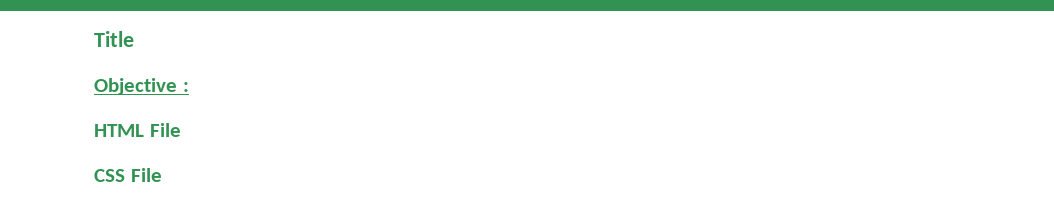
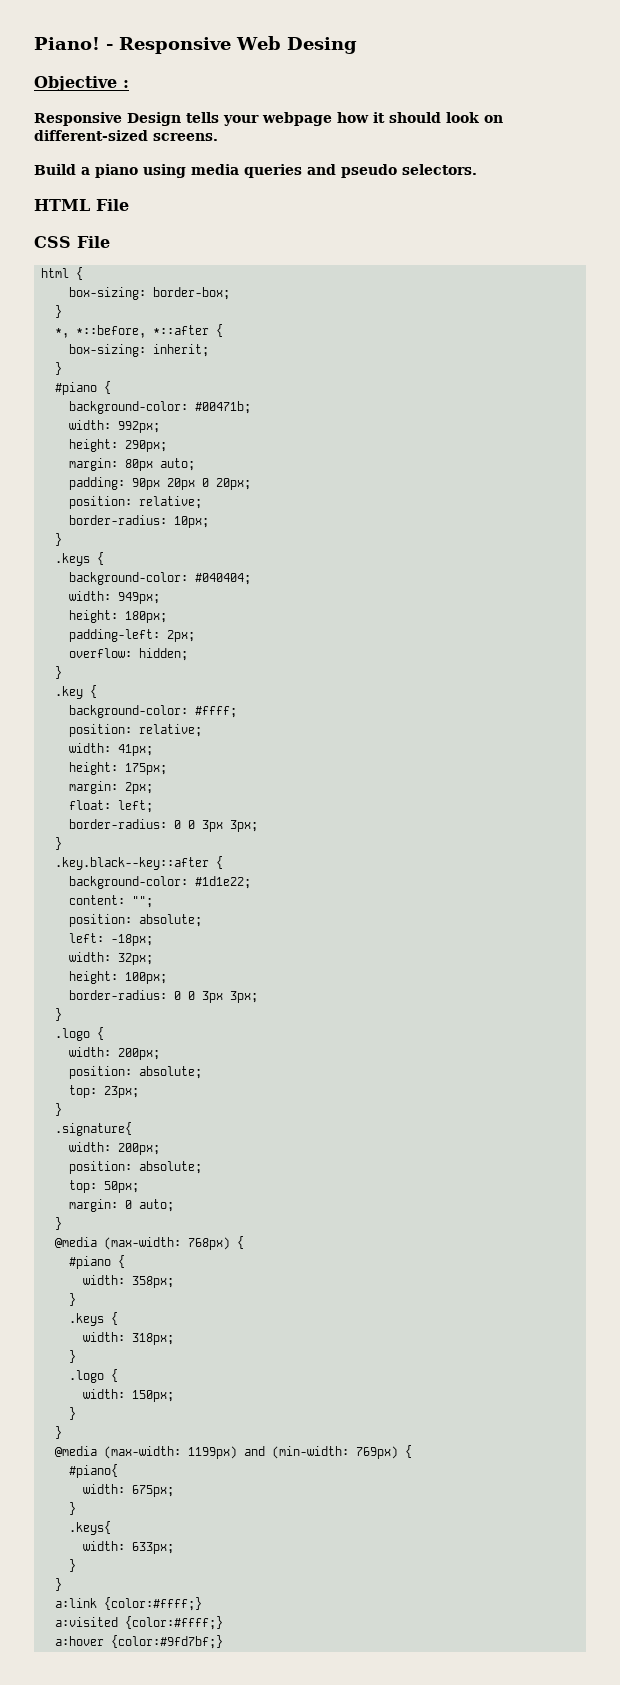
[94,31,134,47] [94,78,189,95] [94,123,181,137] [94,168,162,182] Title // Objective : // HTML File // CSS File -> [34,36,357,54] [34,76,129,91] [34,112,503,126] [34,130,218,141] [34,164,477,178] [34,199,129,211] [34,236,110,248] [40,267,83,280] [68,287,230,300] [54,305,62,318] [54,324,223,338] [68,344,209,357] [54,362,62,375] [54,381,111,395] [68,401,251,414] [68,420,160,433] [68,439,167,452] [68,458,195,471] [68,477,251,490] [68,496,202,509] [68,515,209,528] [54,533,62,546] [54,552,104,566] [68,572,251,585] [68,591,160,604] [68,610,167,623] [68,629,195,642] [68,648,188,661] [54,666,62,679] [54,685,97,699] [68,705,237,718] [68,724,202,737] [68,743,153,756] [68,762,167,775] [68,781,153,794] [68,800,153,813] [68,819,258,832] [54,837,62,850] [54,856,223,870] [68,876,251,889] [68,895,153,908] [68,914,202,927] [68,933,153,946] [68,952,153,965] [68,971,167,984] [68,990,258,1003] [54,1008,62,1021] [54,1027,104,1041] [68,1047,160,1060] [68,1066,202,1079] [68,1085,139,1098] [54,1103,62,1116] [54,1122,132,1136] [68,1142,160,1155] [68,1161,202,1174] [68,1180,139,1193] [68,1199,174,1212] [54,1217,62,1230] [54,1236,244,1250] [68,1255,125,1269] [82,1275,174,1288] [68,1293,76,1306] [68,1312,118,1326] [82,1332,174,1345] [68,1350,76,1363] [68,1369,118,1383] [82,1389,174,1402] [68,1407,76,1420] [54,1426,62,1439] [54,1445,412,1459] [68,1464,118,1478] [82,1484,174,1497] [68,1502,76,1515] [68,1521,111,1535] [82,1541,174,1554] [68,1559,76,1572] [54,1578,62,1591] [54,1597,202,1611] [54,1616,223,1630] [54,1635,223,1649] Piano! - Responsive Web Desing // Objective : // Responsive Design tells your webpage how it should look on different-sized screens. // Build a piano using media queries and pseudo selectors. // HTML File // CSS File // html { // box-sizing: border-box; // } // *, *::before, *::after { // box-sizing: inherit; // } // #piano { // background-color: #00471b; // width: 992px; // height: 290px; // margin: 80px auto; // padding: 90px 20px 0 20px; // position: relative; // border-radius: 10px; // } // .keys { // background-color: #040404; // width: 949px; // height: 180px; // padding-left: 2px; // overflow: hidden; // } // .key { // background-color: #ffff; // position: relative; // width: 41px; // height: 175px; // margin: 2px; // float: left; // border-radius: 0 0 3px 3px; // } // .key.black--key::after { // background-color: #1d1e22; // content: ""; // position: absolute; // left: -18px; // width: 32px; // height: 100px; // border-radius: 0 0 3px 3px; // } // .logo { // width: 200px; // position: absolute; // top: 23px; // } // .signature{ // width: 200px; // position: absolute; // top: 50px; // margin: 0 auto; // } // @media (max-width: 768px) { // #piano { // width: 358px; // } // .keys { // width: 318px; // } // .logo { // width: 150px; // } // } // @media (max-width: 1199px) and (min-width: 769px) { // #piano{ // width: 675px; // } // .keys{ // width: 633px; // } // } // a:link {color:#ffff;} // a:visited {color:#ffff;} // a:hover {color:#9fd7bf;}

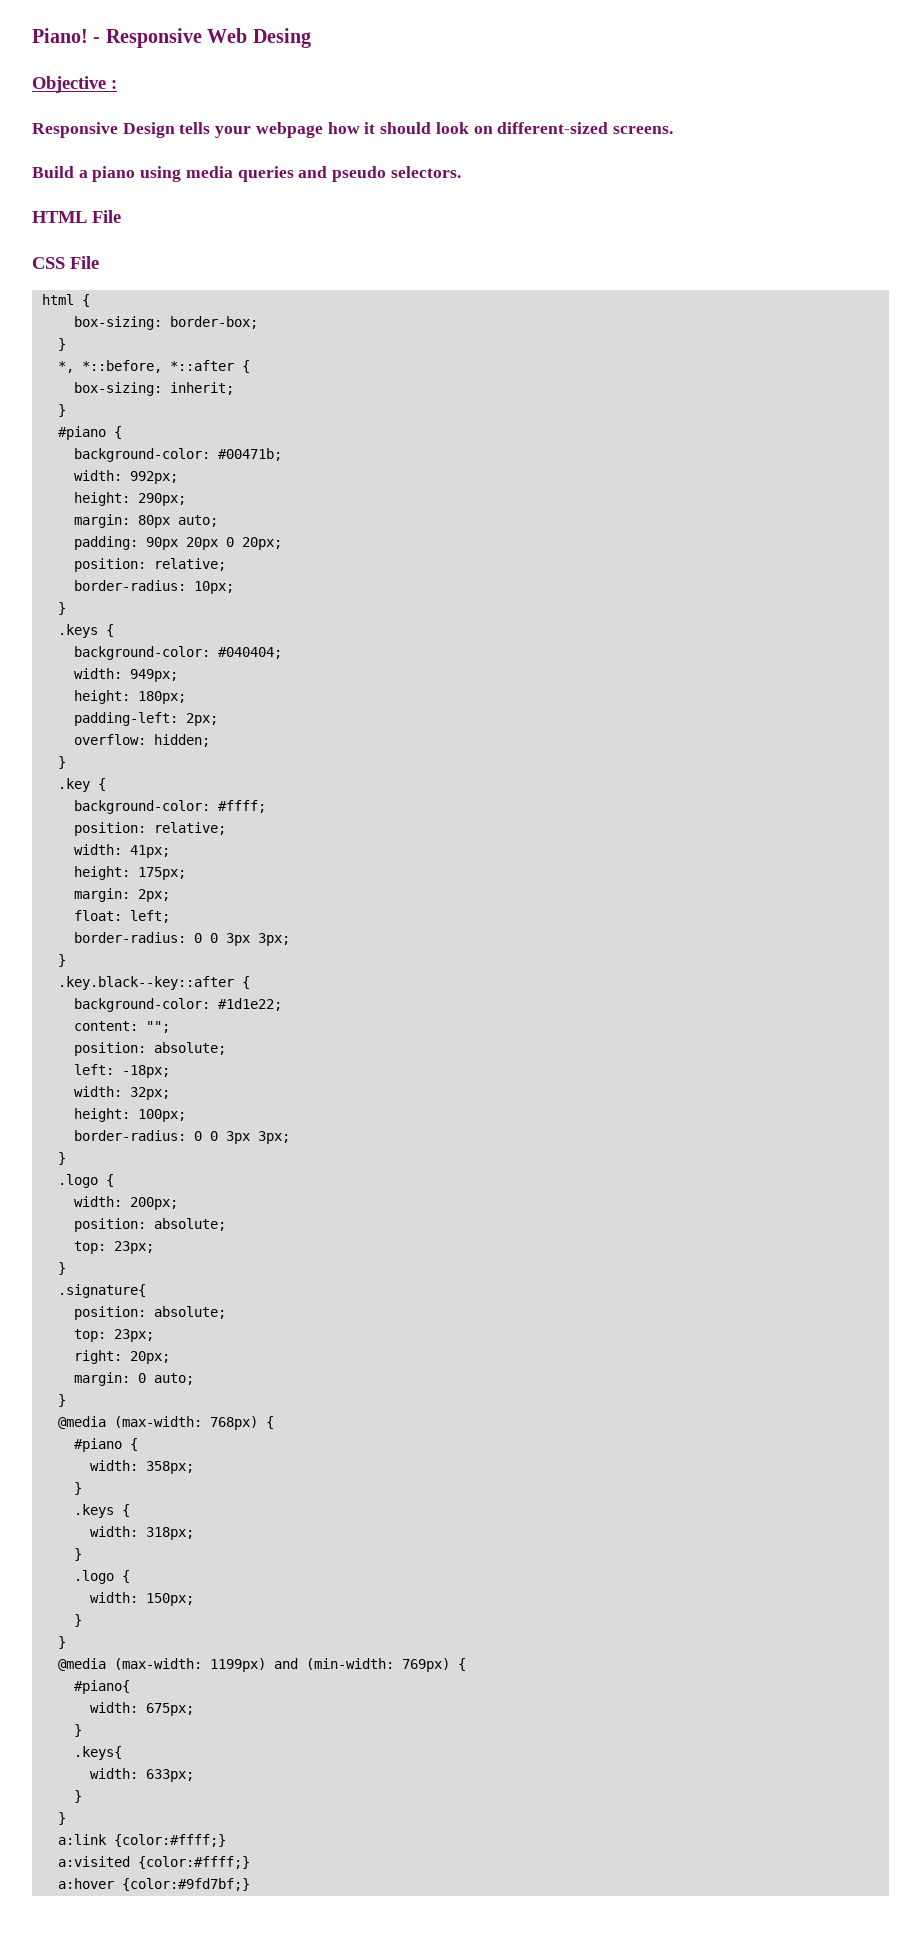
[68,1142,160,1155] [68,1161,202,1174] [68,1180,139,1193] // width: 200px; // position: absolute; // top: 50px; -> [73,1306,226,1320] [73,1329,154,1342] [73,1350,170,1364] // position: absolute; // top: 23px; // right: 20px;

